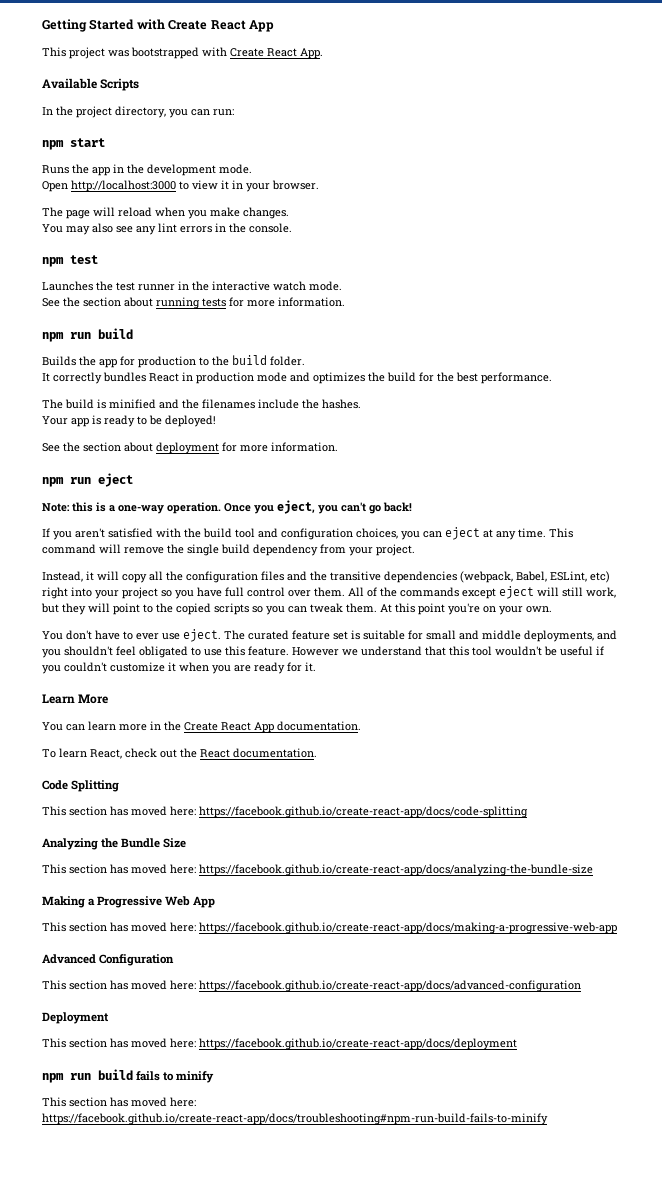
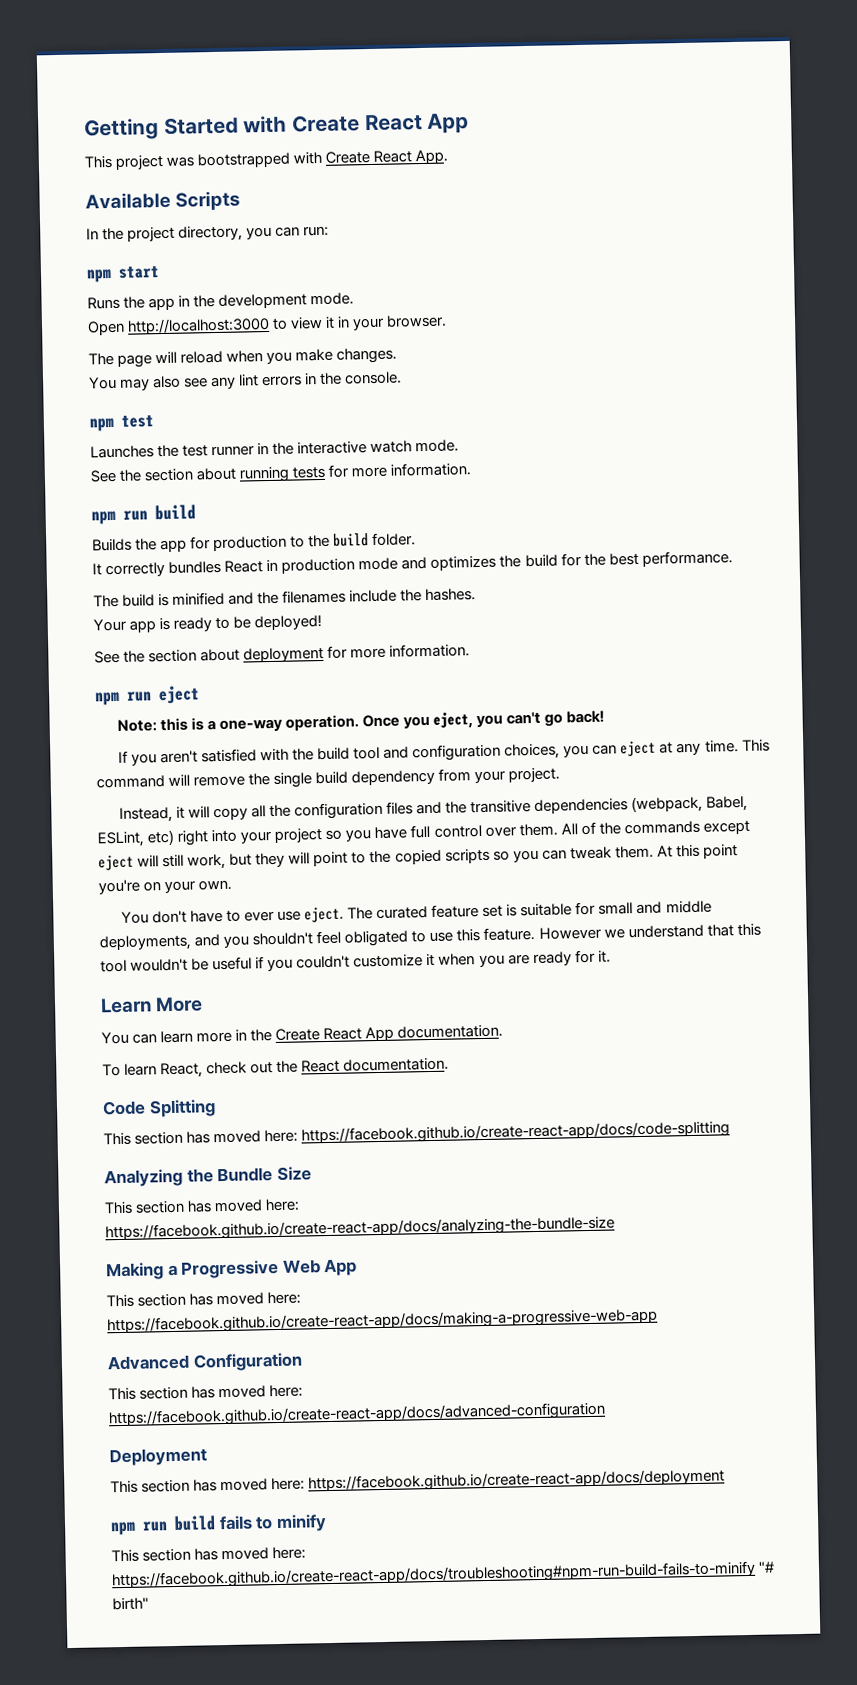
(548, 1119) none -> [758,1561,776,1573] [112,1597,149,1611] "# birth"

